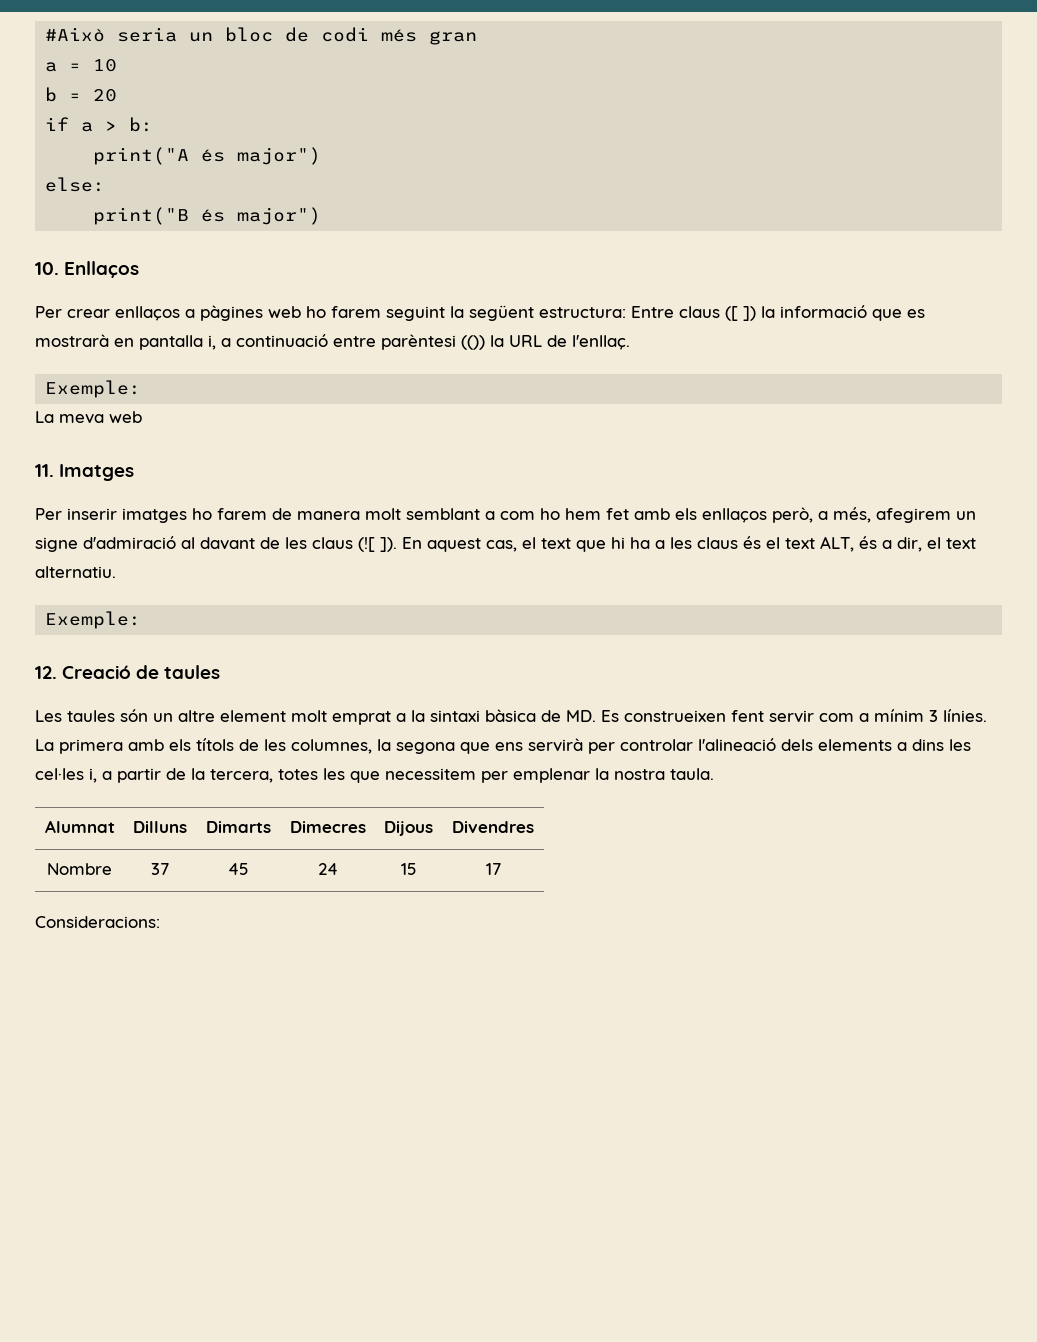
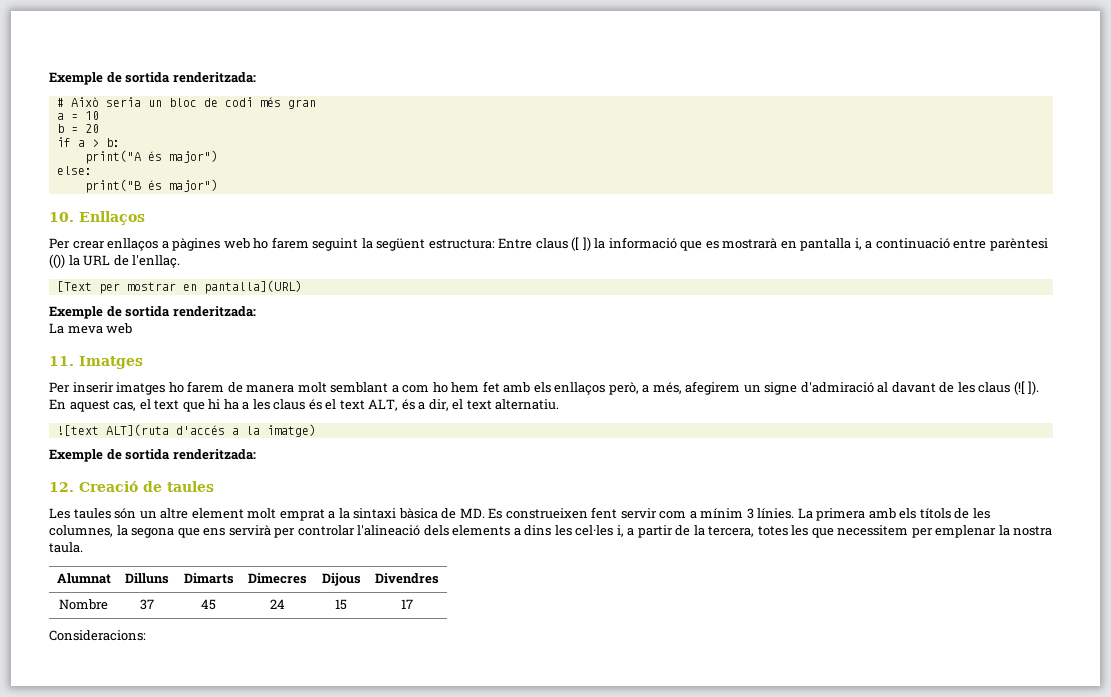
[45,27,106,42] #Això -> [49,72,256,85] [56,97,99,107] Exemple de sortida renderitzada: // # Això
[45,380,142,398] Exemple: -> [56,280,302,294] [49,306,256,319] [Text per mostrar en pantalla](URL) // Exemple de sortida renderitzada:
[45,611,142,629] Exemple: -> [56,424,316,437] [49,449,256,462] ![text ALT](ruta d'accés a la imatge) // Exemple de sortida renderitzada:

